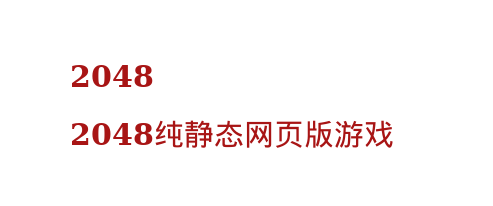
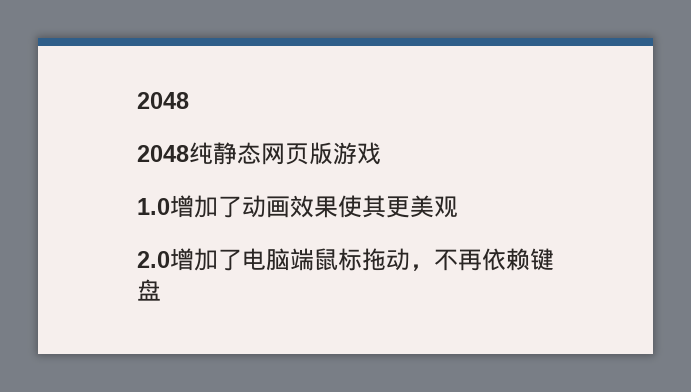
(394, 134) none -> [137,195,458,218] [137,248,554,271] [137,279,161,301] // 1.0增加了动画效果使其更美观 // 2.0增加了电脑端鼠标拖动，不再依赖键盘

